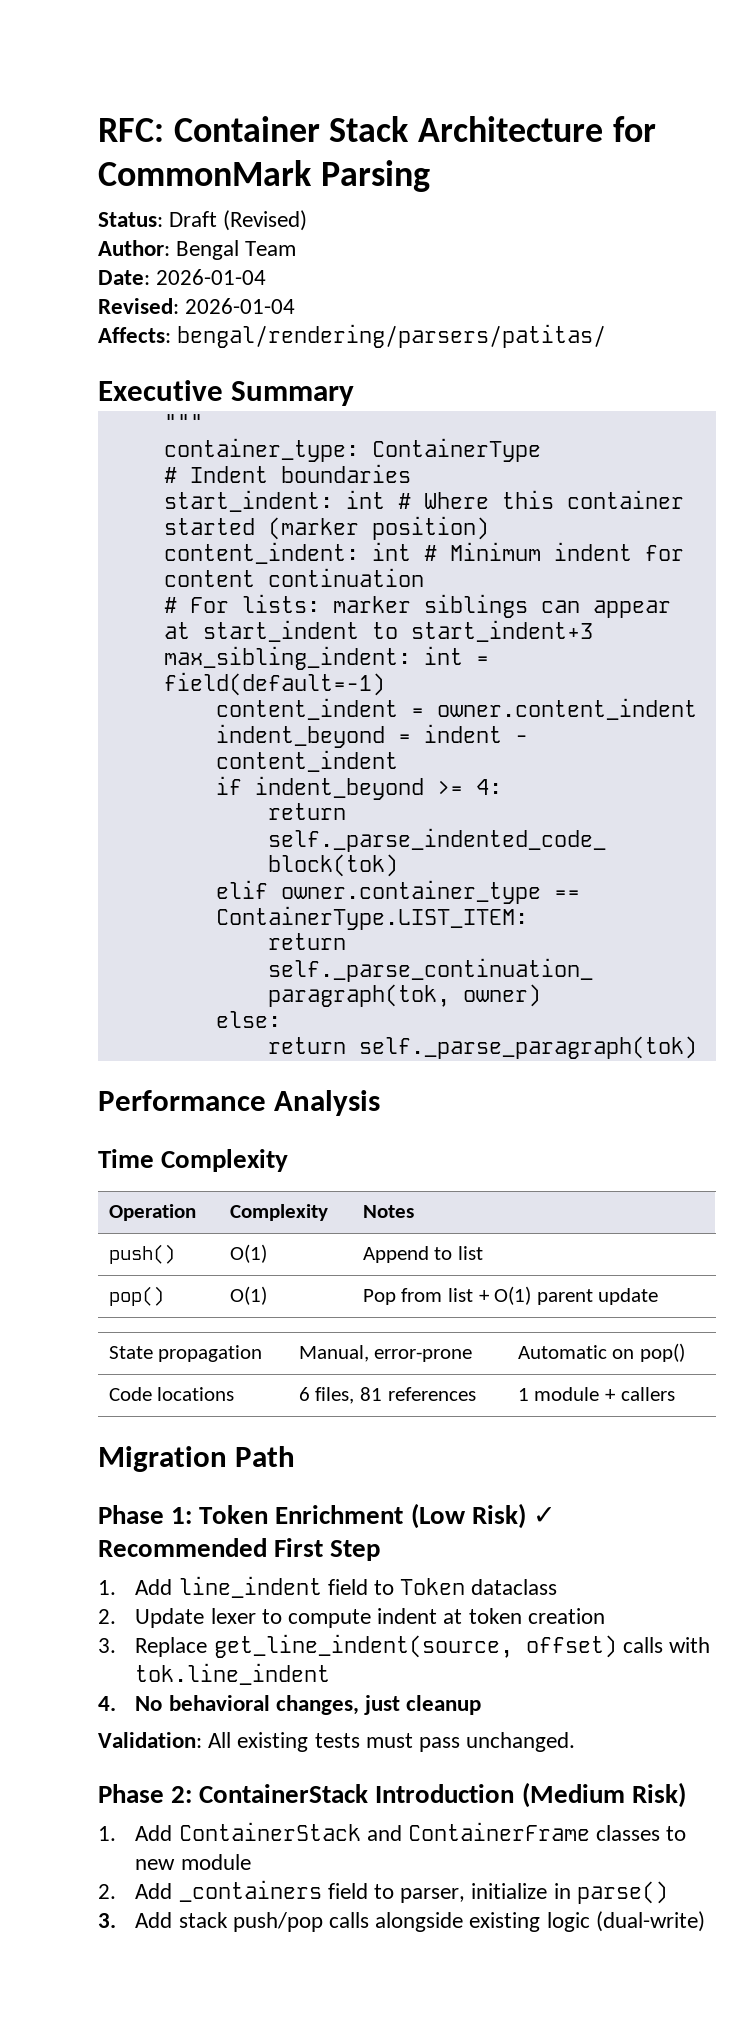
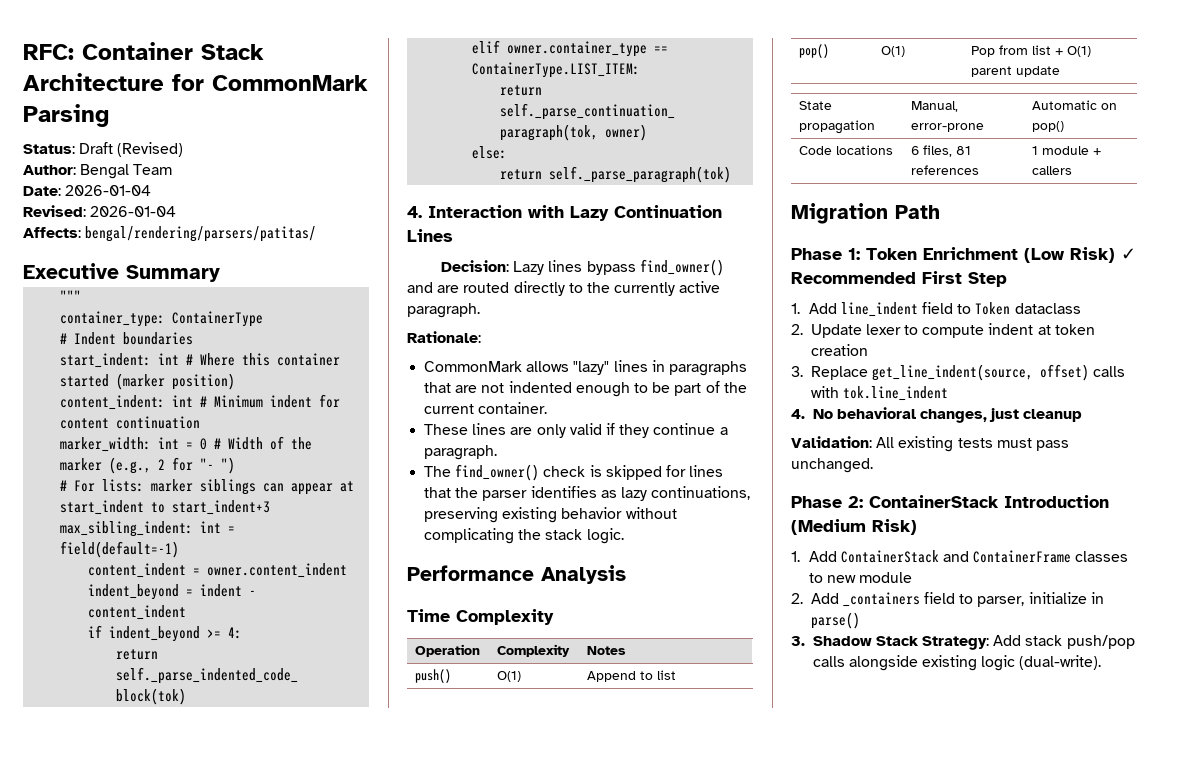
(424, 577) none -> [60,436,313,452] [60,457,236,474] // marker_width: int = 0 # Width of the marker (e.g., 2 for "- ")
(697, 1047) none -> [407,205,722,221] [407,229,453,242] [441,259,724,276] [407,281,721,296] [407,303,480,318] [407,331,481,343] [424,360,747,376] [424,381,747,397] [424,402,548,414] [424,423,728,438] [424,445,498,460] [424,464,724,481] [424,486,751,501] [424,507,677,523] [424,528,624,544] // 4. Interaction with Lazy Continuation Lines // Decision: Lazy lines bypass find_owner() and are routed directly to the currently active paragraph. // Rationale: // CommonMark allows "lazy" lines in paragraphs that are not indented enough to be part of the current container. // These lines are only valid if they continue a paragraph. // The find_owner() check is skipped for lines that the parser identifies as lazy continuations, preserving existing behavior without complicating the stack logic.
(116, 1920) none -> [812,636,990,650] Shadow Stack Strategy:
[595,1911,705,1932] (dual-write) -> [1019,655,1102,670] (dual-write).

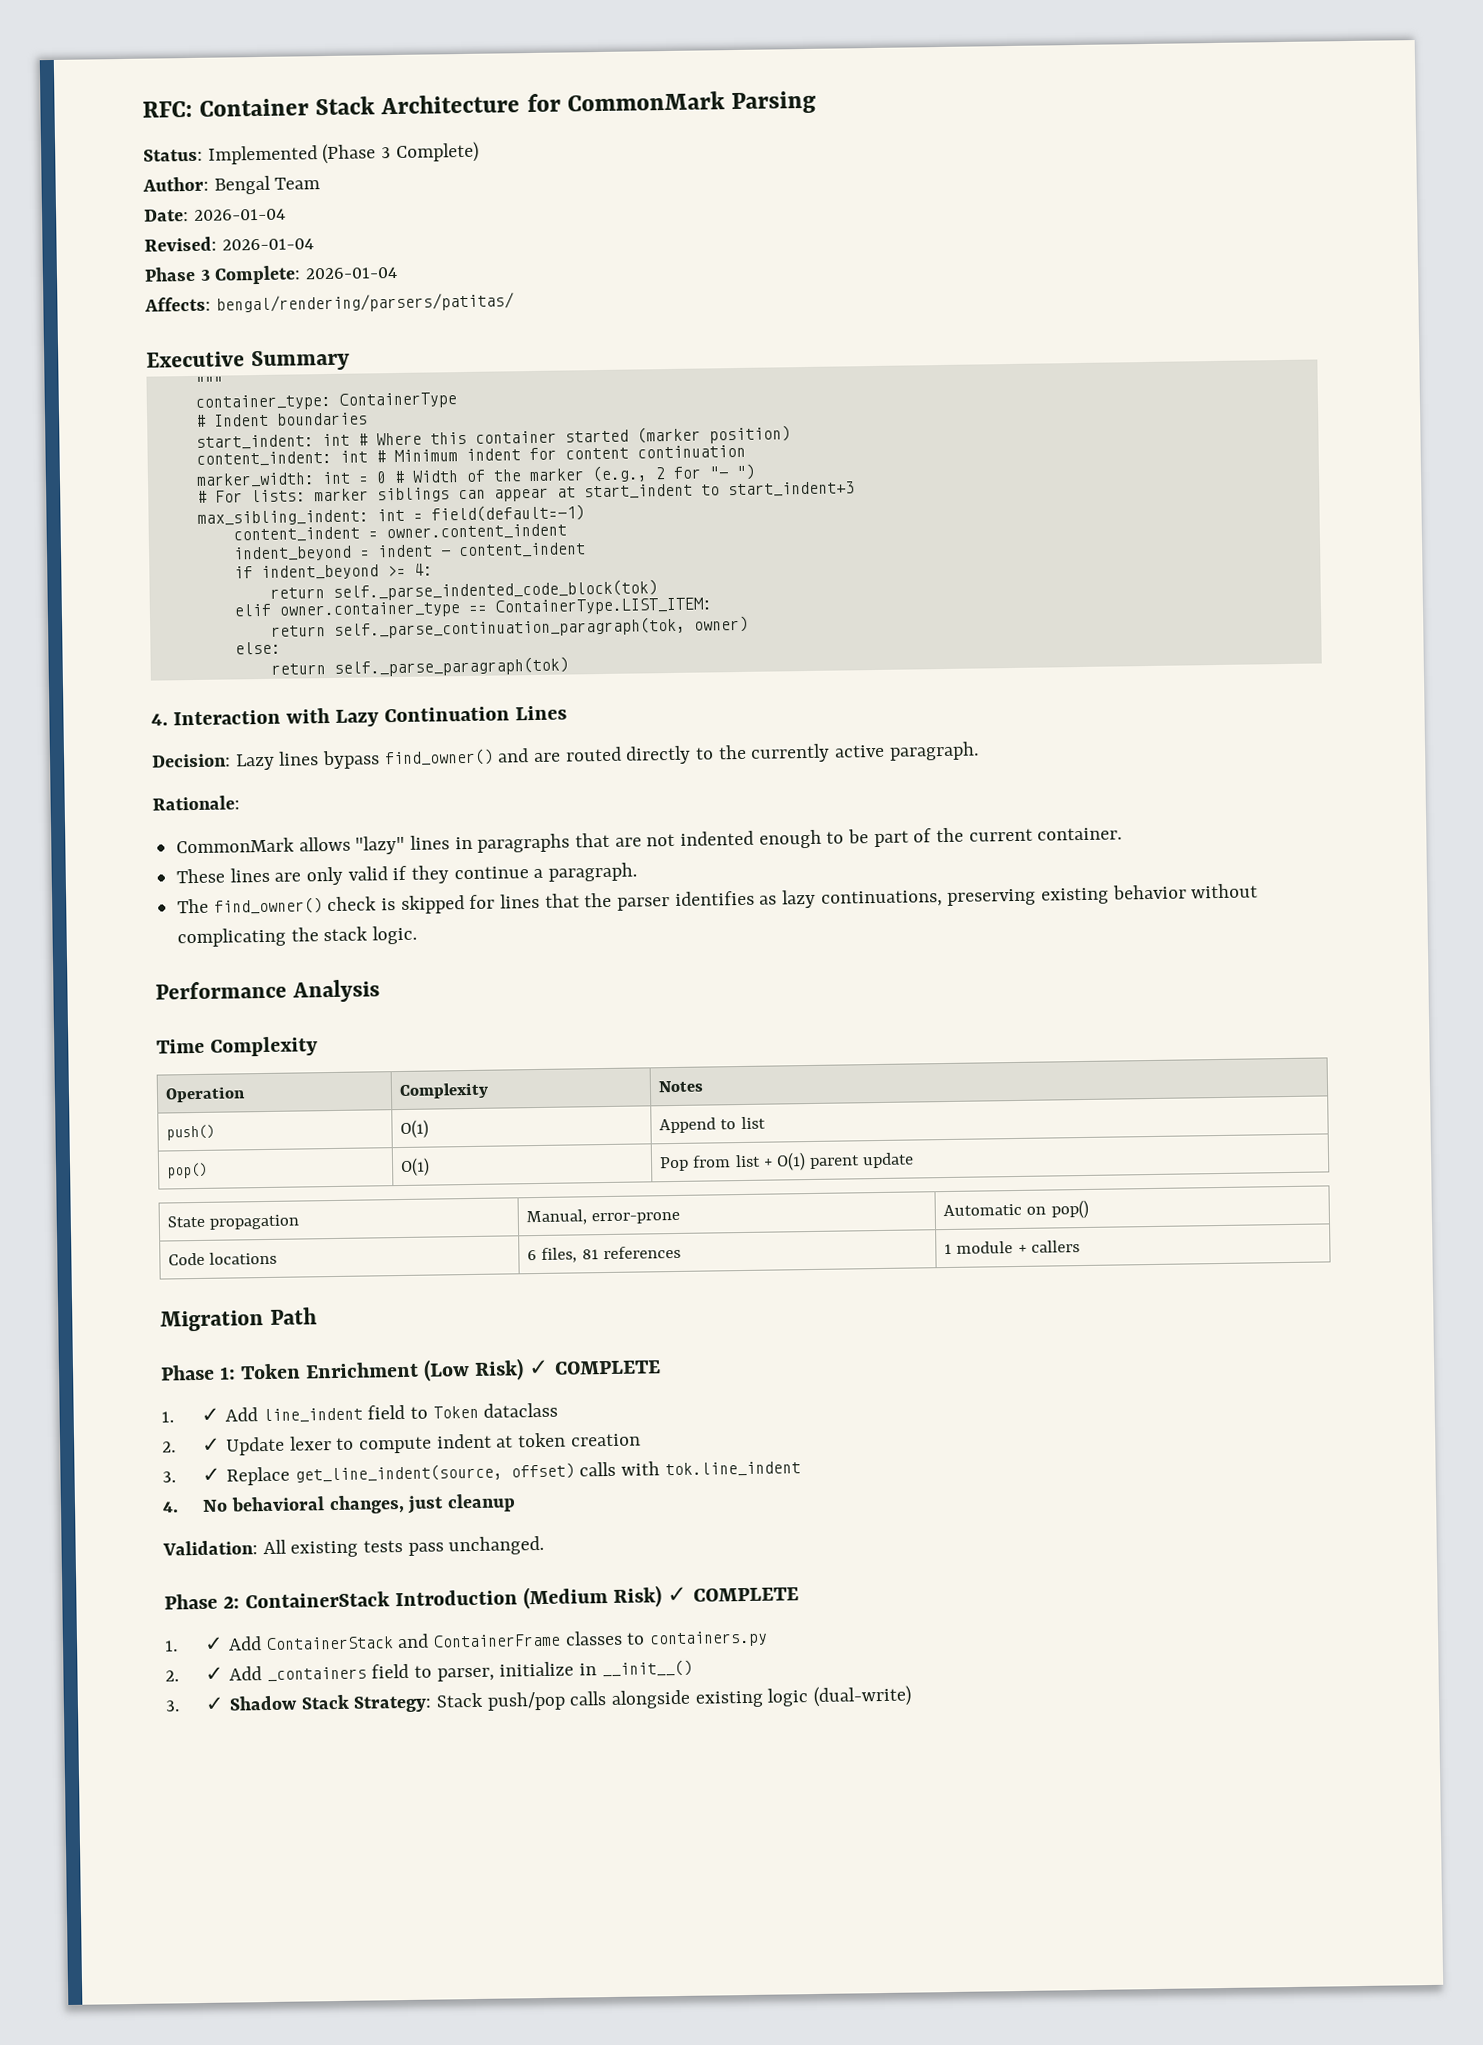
[79,142,184,157] Draft (Revised) -> [207,141,479,165] Implemented (Phase 3 Complete)
(177, 211) none -> [144,265,399,285] // Phase 3 Complete: 2026-01-04
[791,271,1007,287] [791,303,800,314] Recommended First Step // 1. -> [553,1360,661,1375] [161,1407,221,1423] COMPLETE // 1. ✓
(803, 329) none -> [202,1437,222,1452] ✓
(803, 371) none -> [202,1467,222,1482] ✓
[996,438,1032,448] must -> (404, 1546) none
[791,551,800,562] // 1. -> [667,1586,799,1603] [164,1636,225,1652] ✓ COMPLETE // 1. ✓
[826,572,912,583] [791,593,803,604] new module // 2. -> [649,1630,769,1648] [165,1666,225,1682] containers.py // 2. ✓
[810,612,860,629] [791,636,805,646] parse() // 3. -> [601,1659,693,1678] [165,1696,226,1712] __init__() // 3. ✓
[993,635,1063,646] Add stack -> [436,1692,485,1708] Stack
[1019,655,1102,670] (dual-write). -> [813,1685,913,1708] (dual-write)

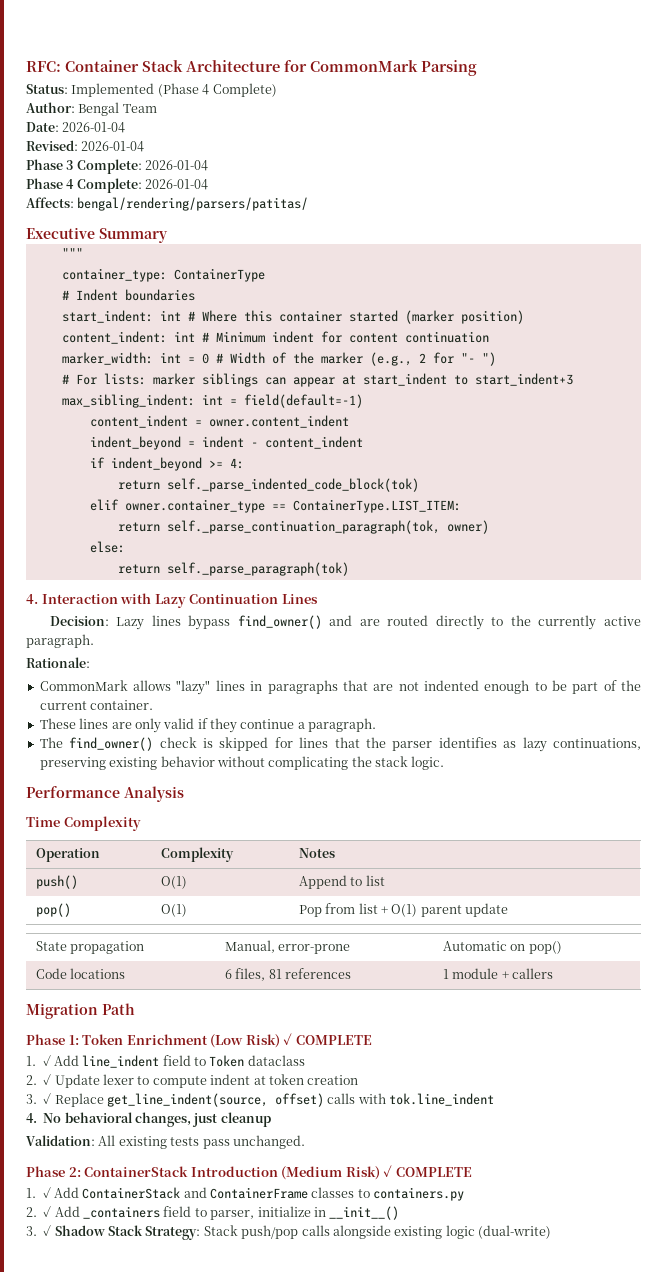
[381,147,392,159] 3 -> [202,84,210,95] 4
(399, 273) none -> [26,178,209,193] // Phase 4 Complete: 2026-01-04

